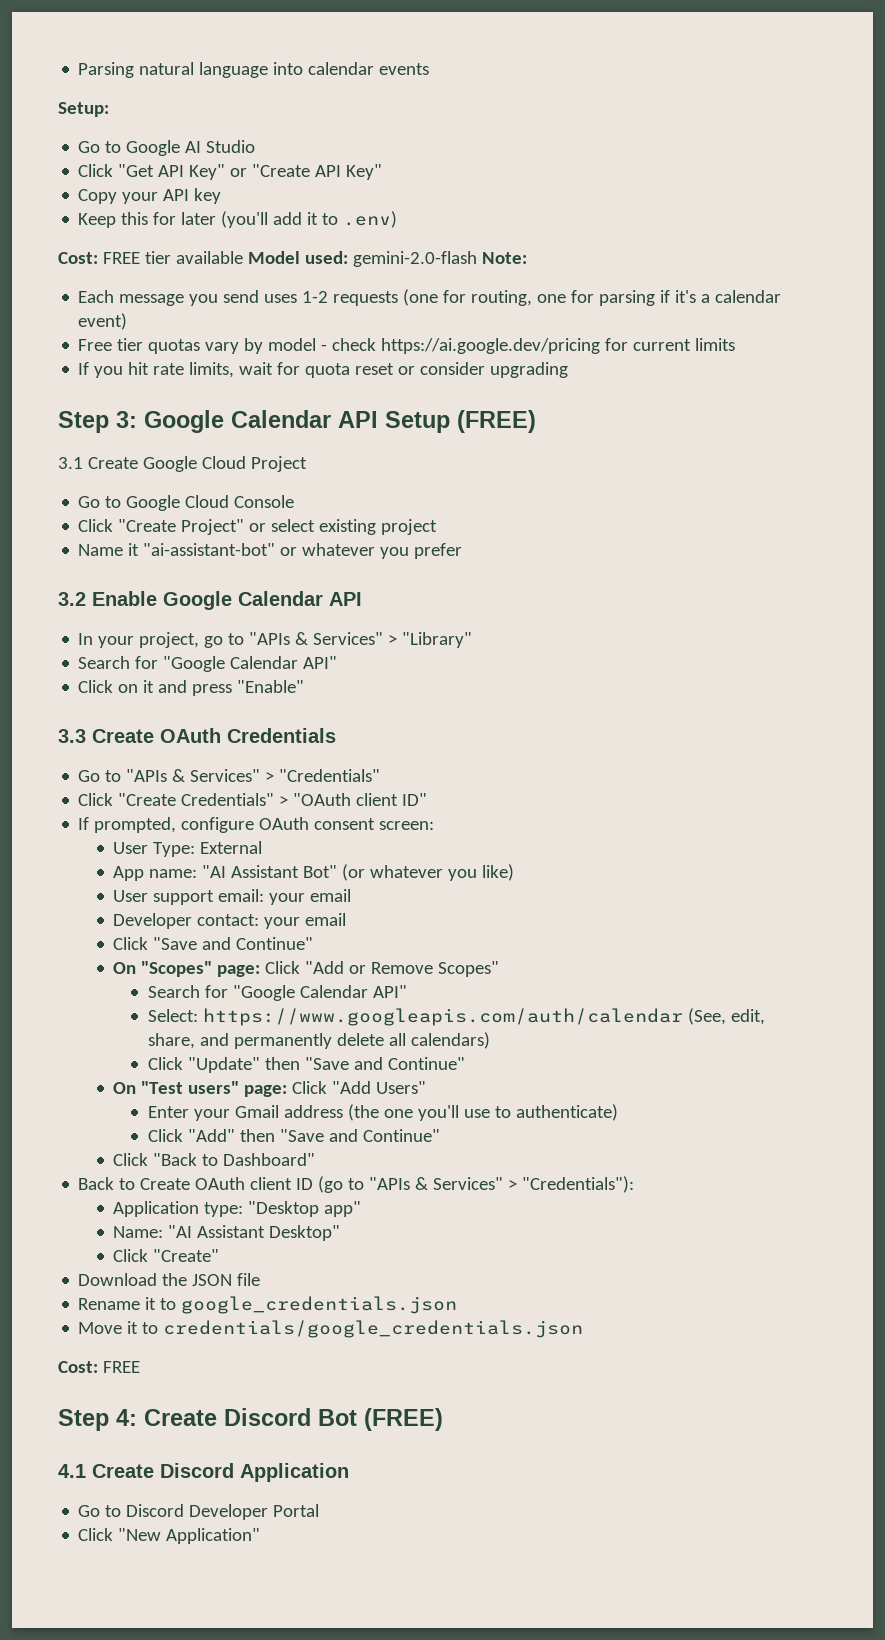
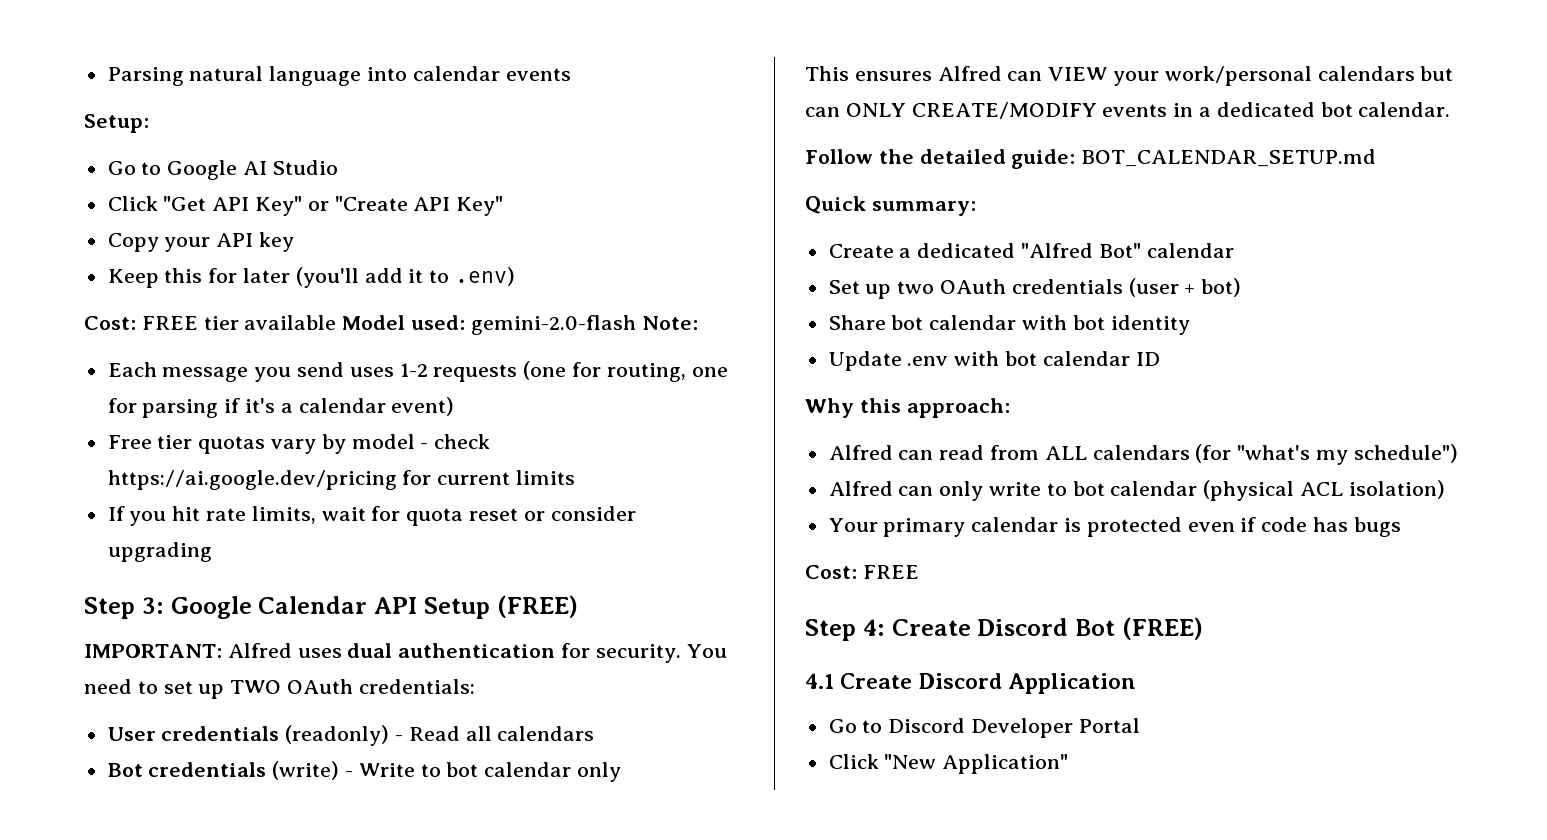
[58,456,307,472] [78,495,295,511] [78,519,438,535] [78,543,463,559] [58,591,362,610] [78,632,473,648] [78,656,338,672] [78,680,305,696] [58,728,336,743] [78,769,381,782] [78,793,428,806] [78,817,435,833] [113,841,263,857] [113,864,515,881] [113,889,352,905] [113,913,347,929] [113,937,314,950] [113,961,500,977] [148,985,408,1001] [148,1008,766,1026] [148,1032,491,1049] [148,1057,466,1073] [113,1081,427,1097] [148,1104,619,1121] [148,1129,441,1142] [113,1153,316,1166] [78,1176,635,1193] [113,1201,362,1217] [113,1225,341,1241] [113,1249,220,1262] [78,1273,261,1286] [78,1296,458,1314] [78,1320,584,1338] 3.1 Create Google Cloud Project // Go to Google Cloud Console // Click "Create Project" or select existing project // Name it "ai-assistant-bot" or whatever you prefer // 3.2 Enable Google Calendar API // In your project, go to "APIs & Services" > "Library" // Search for "Google Calendar API" // Click on it and press "Enable" // 3.3 Create OAuth Credentials // Go to "APIs & Services" > "Credentials" // Click "Create Credentials" > "OAuth client ID" // If prompted, configure OAuth consent screen: // User Type: External // App name: "AI Assistant Bot" (or whatever you like) // User support email: your email // Developer contact: your email // Click "Save and Continue" // On "Scopes" page: Click "Add or Remove Scopes" // Search for "Google Calendar API" // Select: https://www.googleapis.com/auth/calendar (See, edit, share, and permanently delete all calendars) // Click "Update" then "Save and Continue" // On "Test users" page: Click "Add Users" // Enter your Gmail address (the one you'll use to authenticate) // Click "Add" then "Save and Continue" // Click "Back to Dashboard" // Back to Create OAuth client ID (go to "APIs & Services" > "Credentials"): // Application type: "Desktop app" // Name: "AI Assistant Desktop" // Click "Create" // Download the JSON file // Rename it to google_credentials.json // Move it to credentials/google_credentials.json -> [84,643,727,663] [84,679,475,699] [107,725,595,746] [107,761,622,782] [805,66,1454,86] [805,102,1451,119] [805,149,1377,169] [805,196,976,216] [828,243,1234,258] [828,278,1242,299] [828,315,1190,335] [828,351,1160,371] [805,398,1010,418] [828,444,1458,465] [828,480,1445,501] [828,517,1401,537] IMPORTANT: Alfred uses dual authentication for security. You need to set up TWO OAuth credentials: // User credentials (readonly) - Read all calendars // Bot credentials (write) - Write to bot calendar only // This ensures Alfred can VIEW your work/personal calendars but can ONLY CREATE/MODIFY events in a dedicated bot calendar. // Follow the detailed guide: BOT_CALENDAR_SETUP.md // Quick summary: // Create a dedicated "Alfred Bot" calendar // Set up two OAuth credentials (user + bot) // Share bot calendar with bot identity // Update .env with bot calendar ID // Why this approach: // Alfred can read from ALL calendars (for "what's my schedule") // Alfred can only write to bot calendar (physical ACL isolation) // Your primary calendar is protected even if code has bugs

